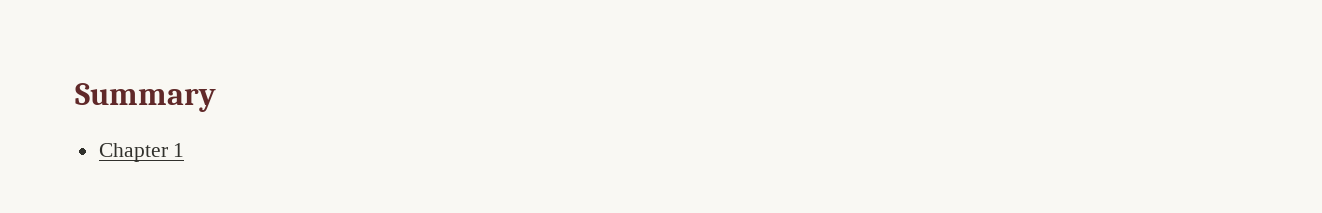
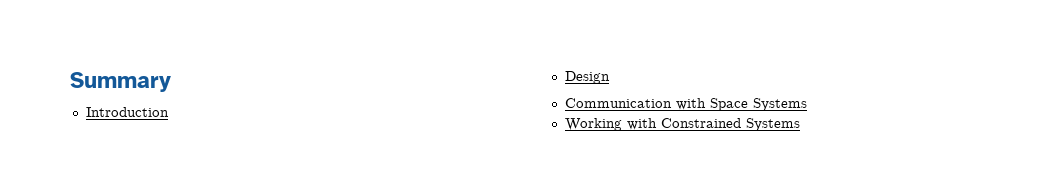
[98,143,185,162] Chapter 1 -> [85,107,169,117] [564,71,610,84] [564,98,807,111] [564,118,800,131] Introduction // Design // Communication with Space Systems // Working with Constrained Systems

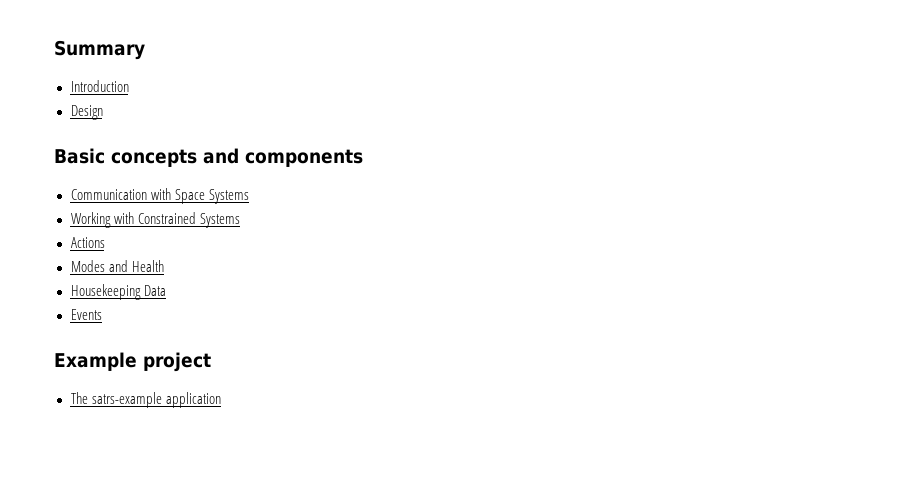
(610, 77) none -> [54,148,363,167] // Basic concepts and components
(800, 124) none -> [70,237,105,248] [70,260,164,272] [70,284,166,300] [70,309,102,320] [54,352,211,372] [70,392,221,408] // Actions // Modes and Health // Housekeeping Data // Events // Example project // The satrs-example application

